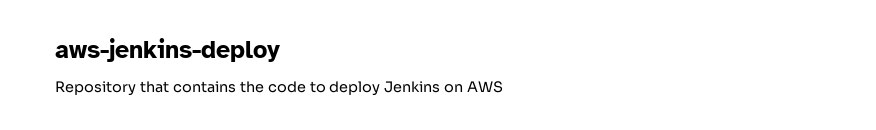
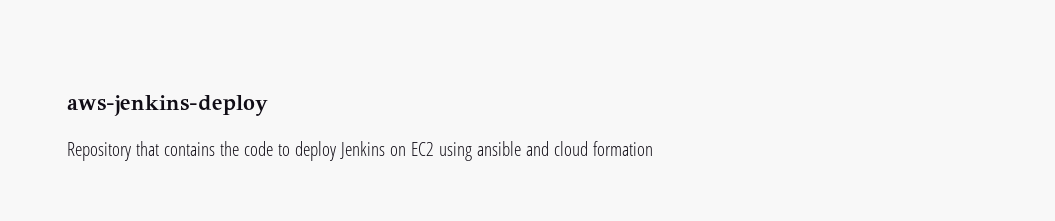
[467,81,504,93] AWS -> [410,141,653,161] EC2 using ansible and cloud formation

